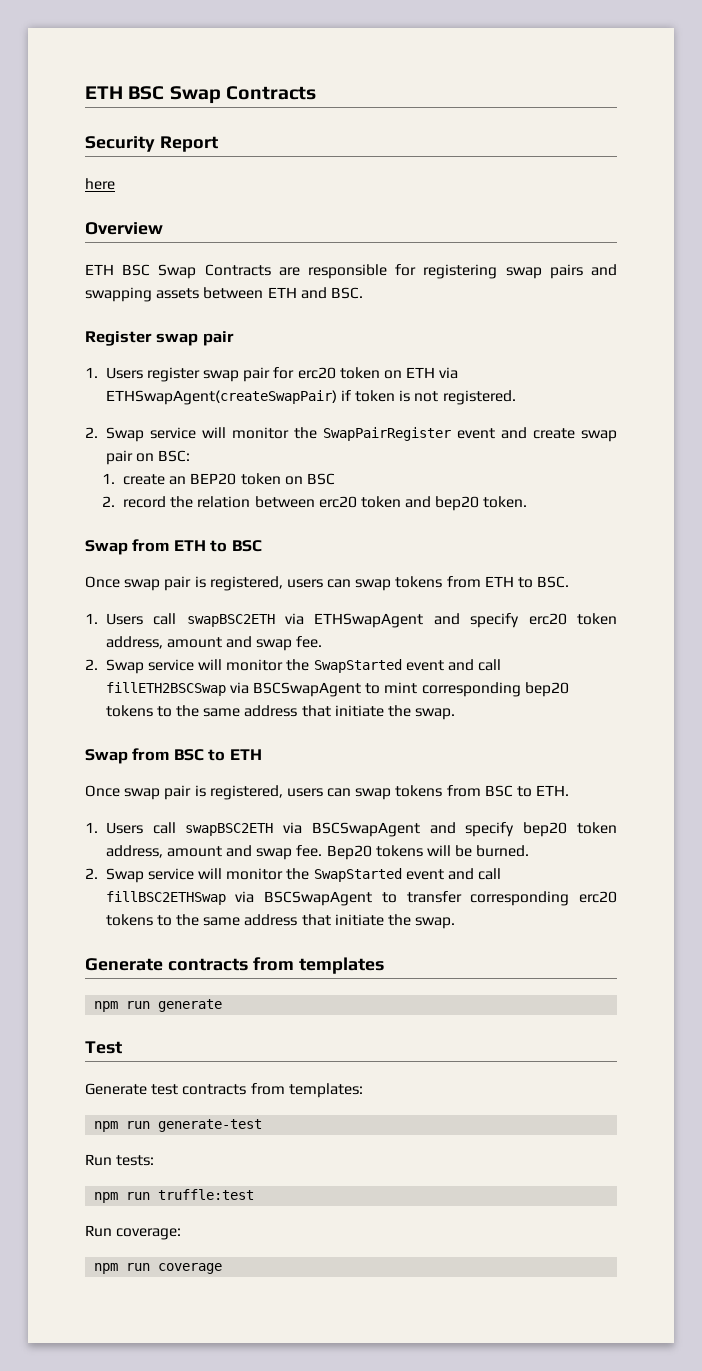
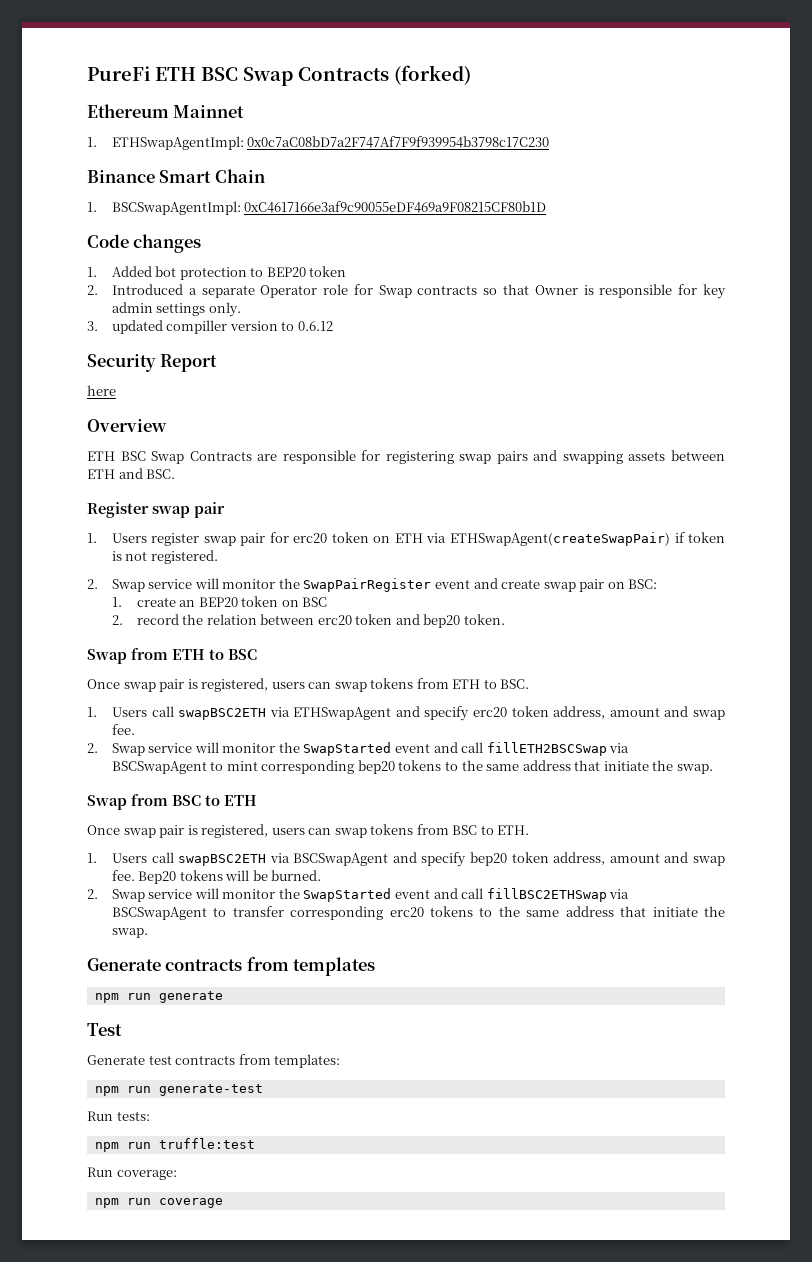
[85,86,316,104] ETH BSC Swap Contracts -> [87,65,471,86] [87,104,245,118] [87,136,550,150] [87,169,265,183] [87,201,547,215] [87,234,202,253] [87,266,347,280] [87,284,727,299] [111,302,241,317] [87,320,333,334] PureFi ETH BSC Swap Contracts (forked) // Ethereum Mainnet // 1. ETHSwapAgentImpl: 0x0c7aC08bD7a2F747Af7F9f939954b3798c17C230 // Binance Smart Chain // 1. BSCSwapAgentImpl: 0xC4617166e3af9c90055eDF469a9F08215CF80b1D // Code changes // 1. Added bot protection to BEP20 token // 2. Introduced a separate Operator role for Swap contracts so that Owner is responsible for key admin settings only. // 3. updated compiller version to 0.6.12

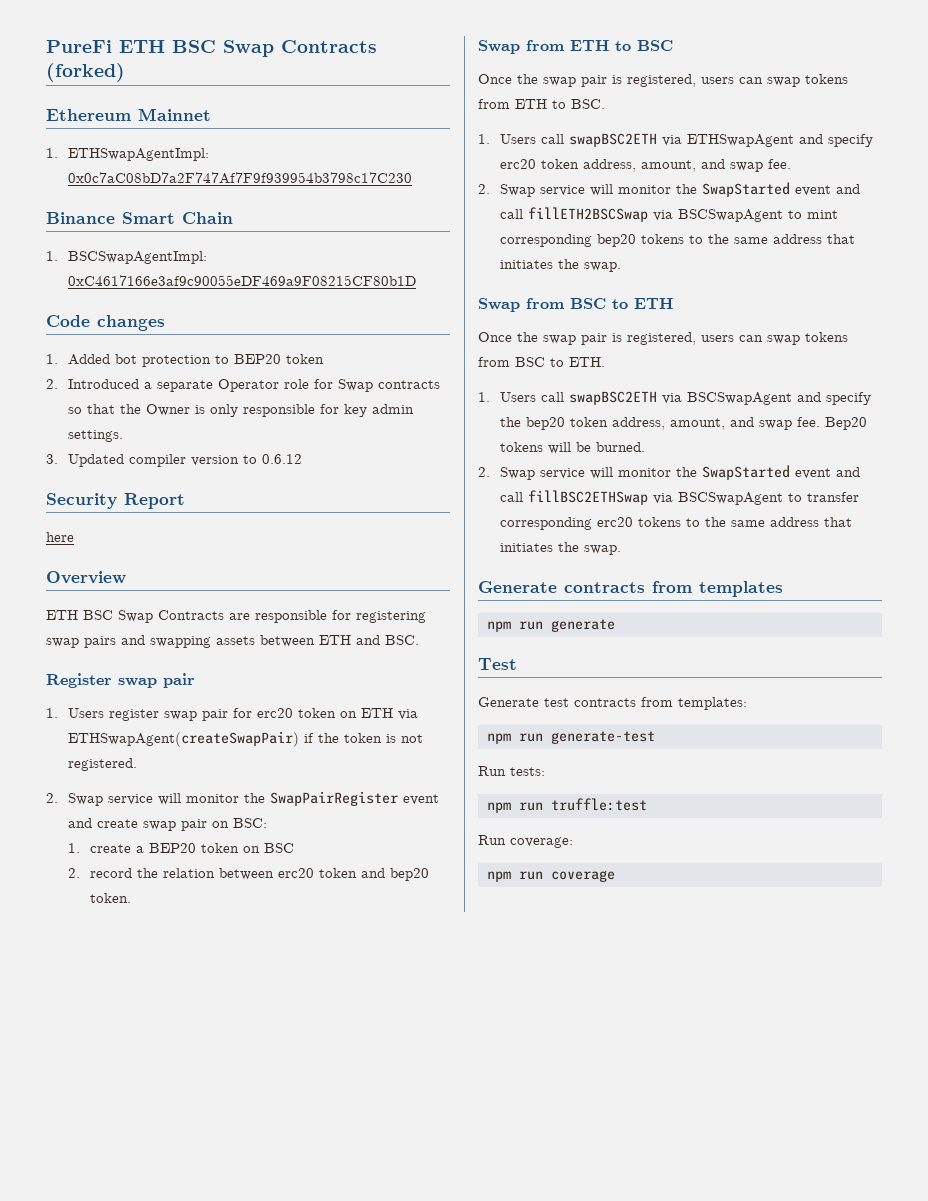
(530, 289) none -> [119,404,141,414] the
(594, 290) none -> [209,404,238,417] only
[156,302,241,317] settings only. -> [67,430,123,442] settings.
[111,320,228,334] updated compiller -> [67,454,186,467] Updated compiler
(685, 537) none -> [317,733,339,743] the
[179,600,196,607] an -> [135,846,144,853] a
(120, 684) none -> [517,74,538,84] the
[609,707,660,717] amount -> [640,160,696,172] amount,
[603,761,649,771] initiate -> [499,260,553,269] initiates
(120, 830) none -> [517,332,538,342] the
(467, 859) none -> [499,417,521,427] the
[609,853,660,863] amount -> [669,418,725,430] amount,
[652,907,698,917] initiate -> [499,543,553,552] initiates

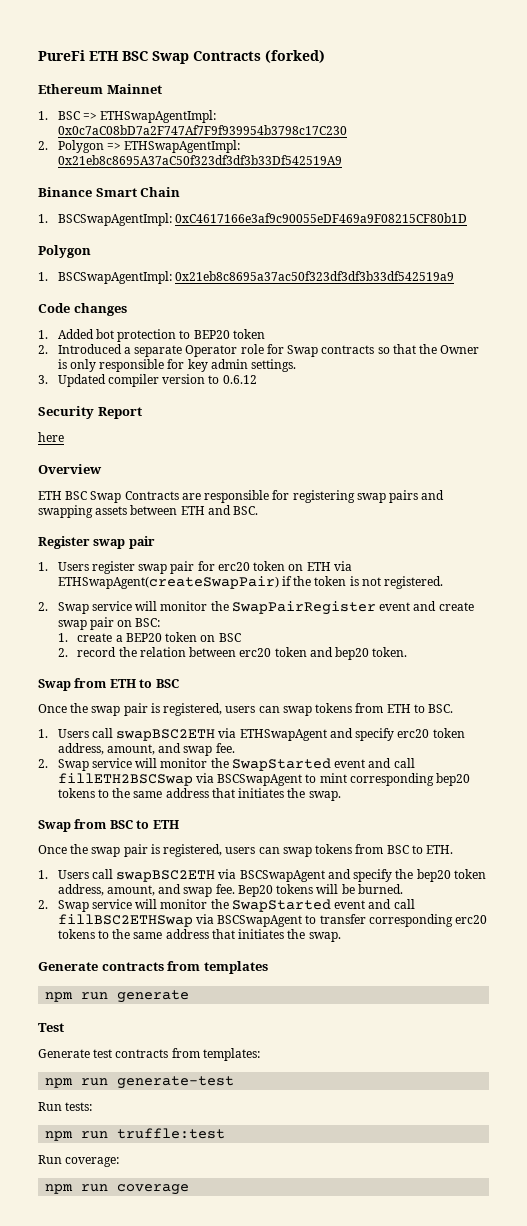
(58, 153) none -> [57,111,97,120] BSC =>
(412, 178) none -> [38,140,241,153] [57,155,342,165] // 2. Polygon => ETHSwapAgentImpl: 0x21eb8c8695A37aC50f323df3df3b33Df542519A9
(416, 280) none -> [38,245,91,258] [38,271,454,284] // Polygon // 1. BSCSwapAgentImpl: 0x21eb8c8695a37ac50f323df3df3b33df542519a9

